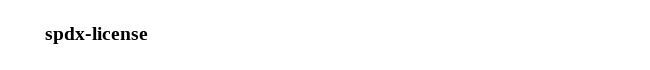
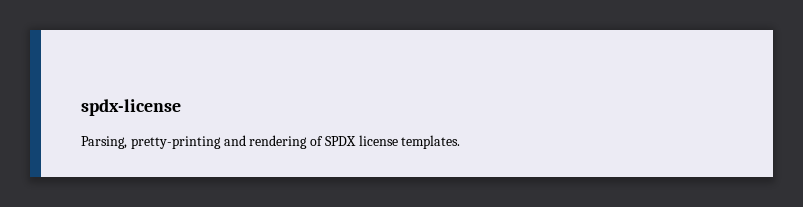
(148, 35) none -> [81,135,461,149] // Parsing, pretty-printing and rendering of SPDX license templates.

